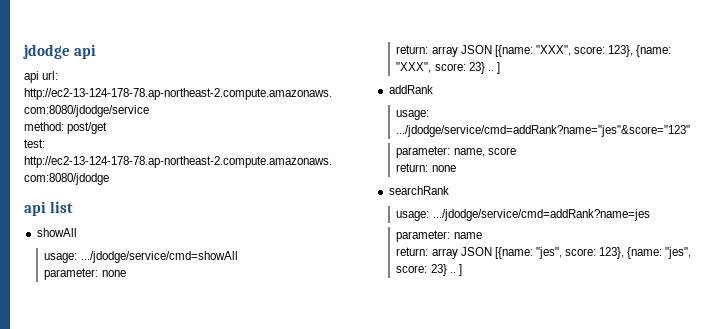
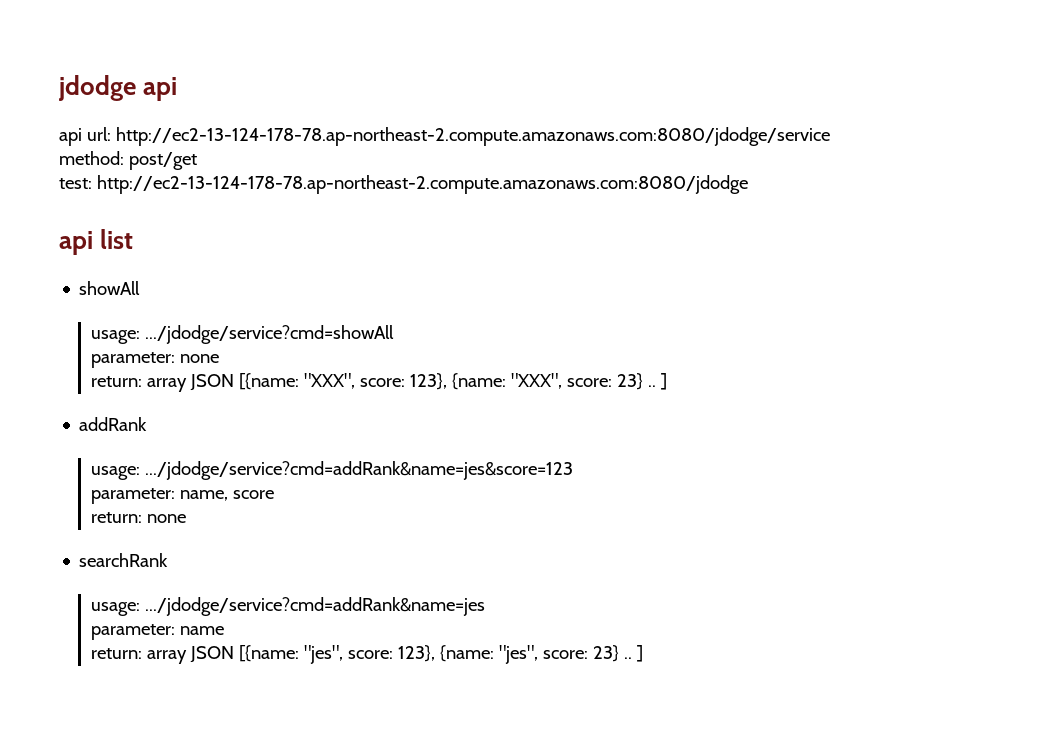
[80,251,238,263] .../jdodge/service/cmd=showAll -> [144,325,394,344] .../jdodge/service?cmd=showAll
[396,125,691,137] .../jdodge/service/cmd=addRank?name="jes"&score="123" -> [144,461,573,480] .../jdodge/service?cmd=addRank&name=jes&score=123
[432,209,650,221] .../jdodge/service/cmd=addRank?name=jes -> [144,597,485,616] .../jdodge/service?cmd=addRank&name=jes

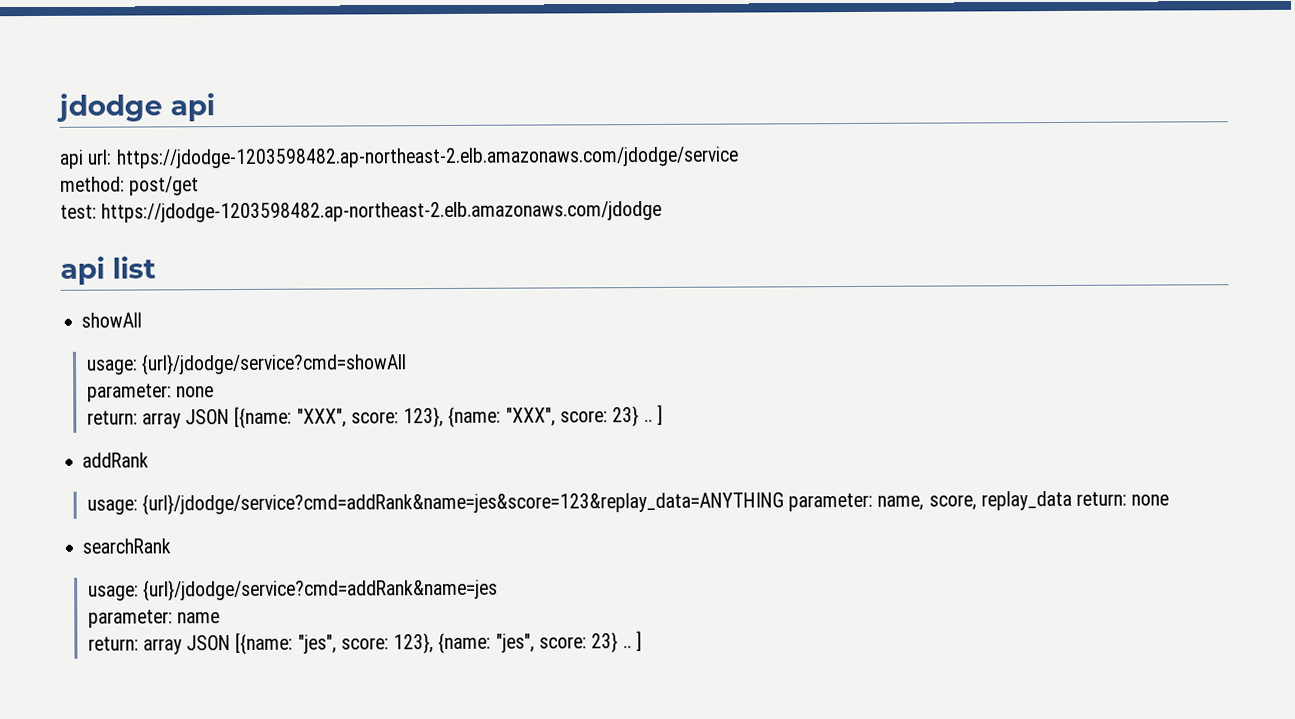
[115,127,830,146] http://ec2-13-124-178-78.ap-northeast-2.compute.amazonaws.com:8080/jdodge/service -> [115,146,739,169] https://jdodge-1203598482.ap-northeast-2.elb.amazonaws.com/jdodge/service
[96,175,748,194] http://ec2-13-124-178-78.ap-northeast-2.compute.amazonaws.com:8080/jdodge -> [101,200,663,223] https://jdodge-1203598482.ap-northeast-2.elb.amazonaws.com/jdodge
[144,325,394,344] .../jdodge/service?cmd=showAll -> [140,353,407,376] {url}/jdodge/service?cmd=showAll
[144,461,573,480] .../jdodge/service?cmd=addRank&name=jes&score=123 // -> [141,491,784,516] {url}/jdodge/service?cmd=addRank&name=jes&score=123&replay_data=ANYTHING
[232,490,274,499] score // -> [928,490,1072,511] score, replay_data
[144,597,485,616] .../jdodge/service?cmd=addRank&name=jes -> [142,578,498,602] {url}/jdodge/service?cmd=addRank&name=jes

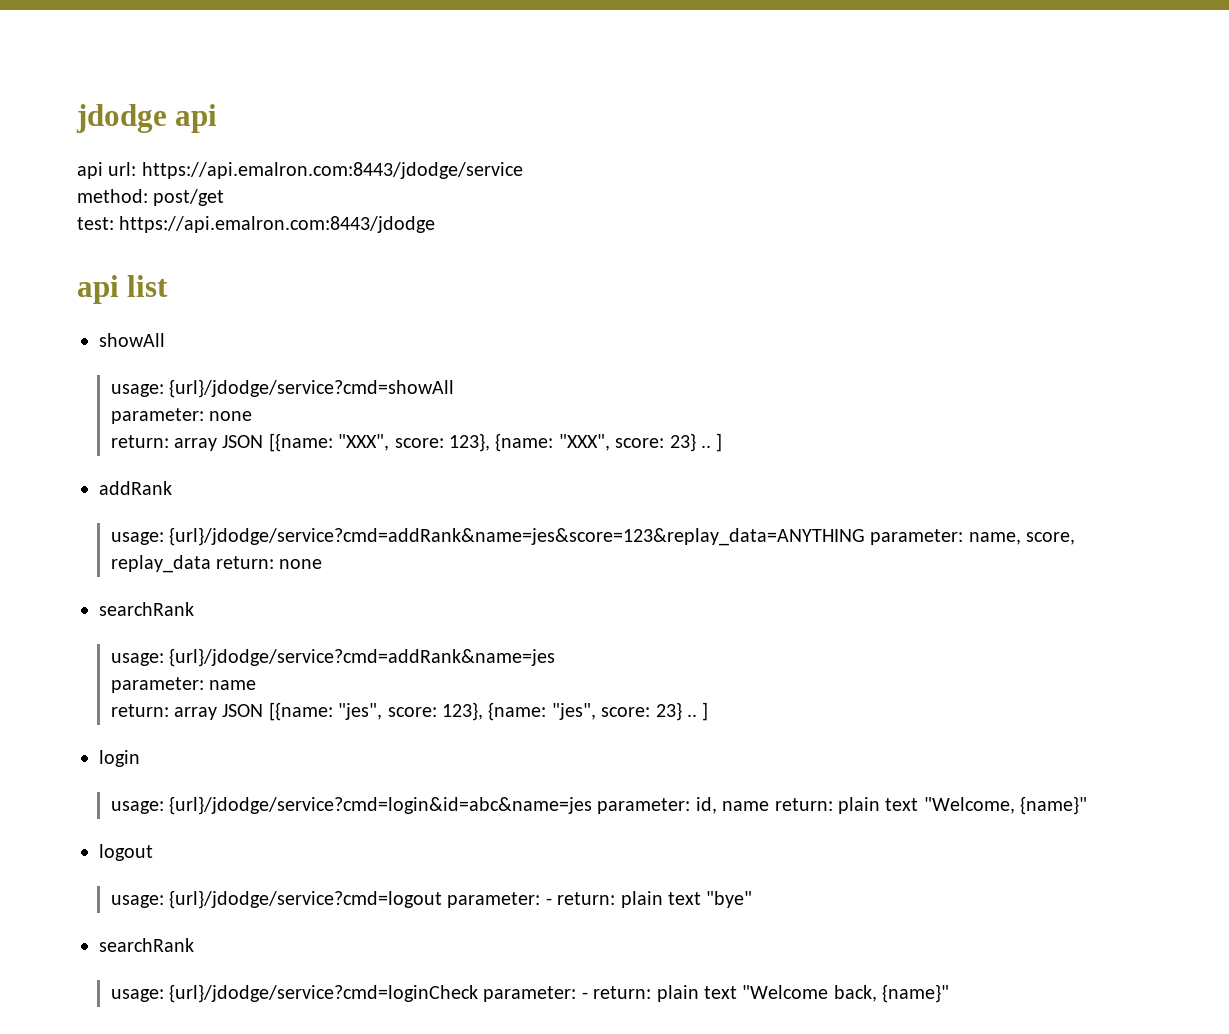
[115,146,739,169] https://jdodge-1203598482.ap-northeast-2.elb.amazonaws.com/jdodge/service -> [141,162,523,179] https://api.emalron.com:8443/jdodge/service
[101,200,663,223] https://jdodge-1203598482.ap-northeast-2.elb.amazonaws.com/jdodge -> [119,216,436,233] https://api.emalron.com:8443/jdodge
(642, 641) none -> [99,750,140,767] [110,796,1088,815] [99,844,153,861] [110,890,753,909] [99,938,194,952] [110,984,950,1003] // login // usage: {url}/jdodge/service?cmd=login&id=abc&name=jes parameter: id, name return: plain text "Welcome, {name}" // logout // usage: {url}/jdodge/service?cmd=logout parameter: - return: plain text "bye" // searchRank // usage: {url}/jdodge/service?cmd=loginCheck parameter: - return: plain text "Welcome back, {name}"

